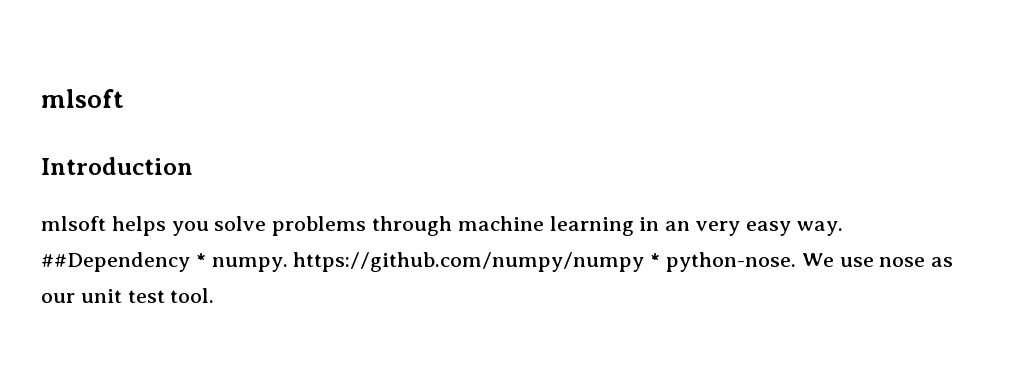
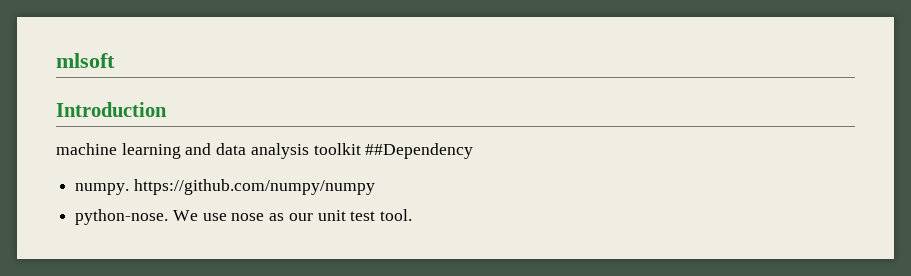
[41,216,843,236] mlsoft helps you solve problems through machine learning in an very easy way. -> [56,143,361,159] machine learning and data analysis toolkit
[195,253,206,267] * -> (474, 151) //
[650,253,661,267] * -> (375, 187) //

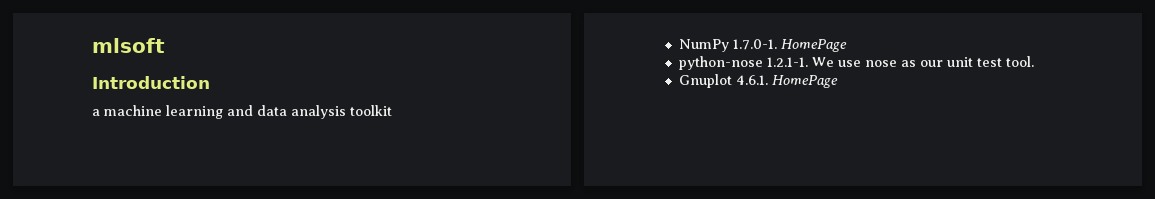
(167, 109) none -> [92,109,100,116] a
[365,143,474,159] [75,179,375,195] [75,209,169,225] ##Dependency // numpy. https://github.com/numpy/numpy // python-nose. -> [678,39,847,52] [678,56,808,70] // NumPy 1.7.0-1. HomePage // python-nose 1.2.1-1.
(413, 215) none -> [678,74,838,88] // Gnuplot 4.6.1. HomePage

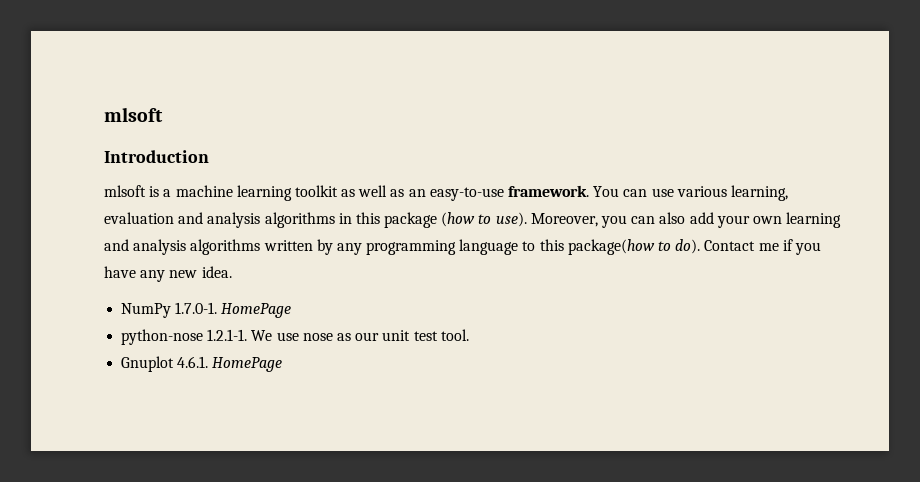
(210, 82) none -> [104,185,160,197] mlsoft is
[227,105,392,119] and data analysis toolkit -> [294,185,788,201] [104,212,842,228] [104,239,821,255] [104,266,232,282] toolkit as well as an easy-to-use framework. You can use various learning, evaluation and analysis algorithms in this package (how to use). Moreover, you can also add your own learning and analysis algorithms written by any programming language to this package(how to do). Contact me if you have any new idea.

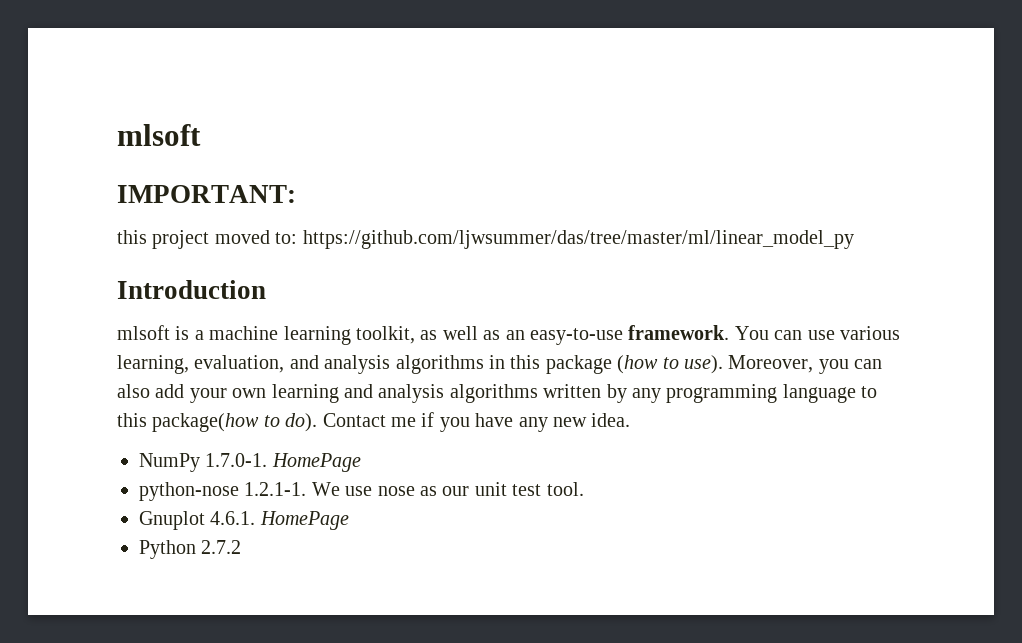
[104,107,163,122] mlsoft -> [117,124,201,146] [117,185,296,203] [117,230,854,249] mlsoft // IMPORTANT: // this project moved to: https://github.com/ljwsummer/das/tree/master/ml/linear_model_py
[294,185,338,197] toolkit -> [356,326,415,344] toolkit,
[104,212,174,224] evaluation -> [194,355,285,373] evaluation,
(283, 364) none -> [139,540,242,559] // Python 2.7.2

